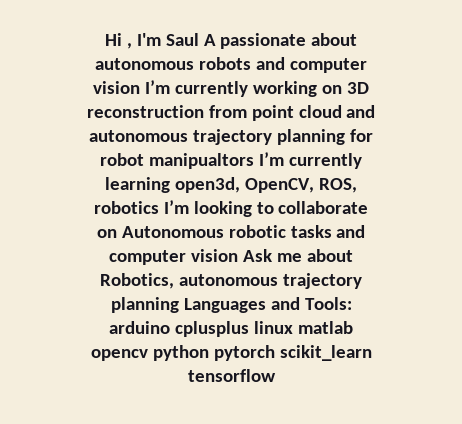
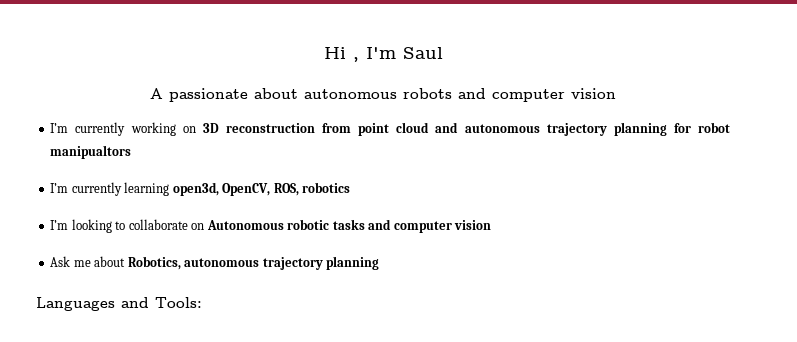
(199, 39) none -> (443, 53) //
(141, 87) none -> (616, 93) //
(255, 161) none -> (132, 152) //
(159, 207) none -> (351, 187) //
(239, 255) none -> (492, 225) //
(179, 305) none -> (380, 263) //
[109,321,353,337] [90,345,372,361] [187,369,276,382] arduino cplusplus linux matlab opencv python pytorch scikit_learn tensorflow -> (202, 302) none

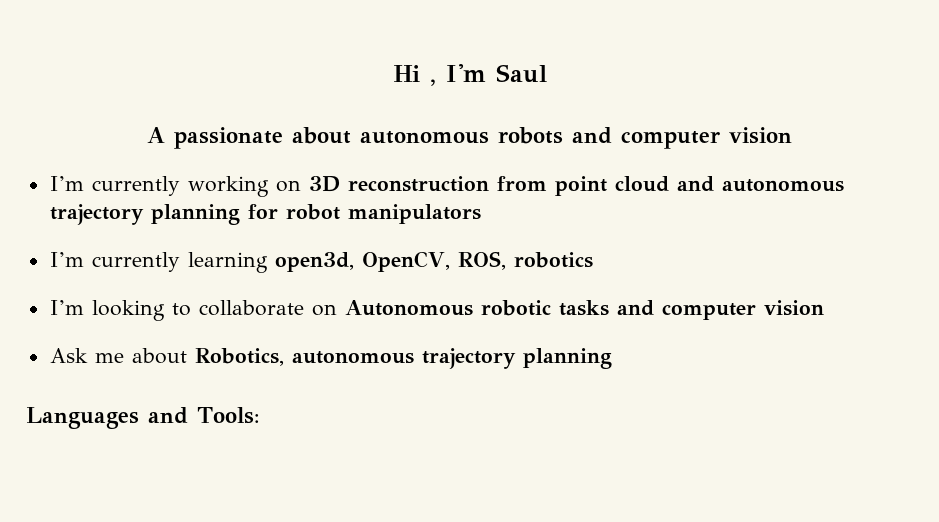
[50,145,132,159] manipualtors -> [347,204,481,224] manipulators

